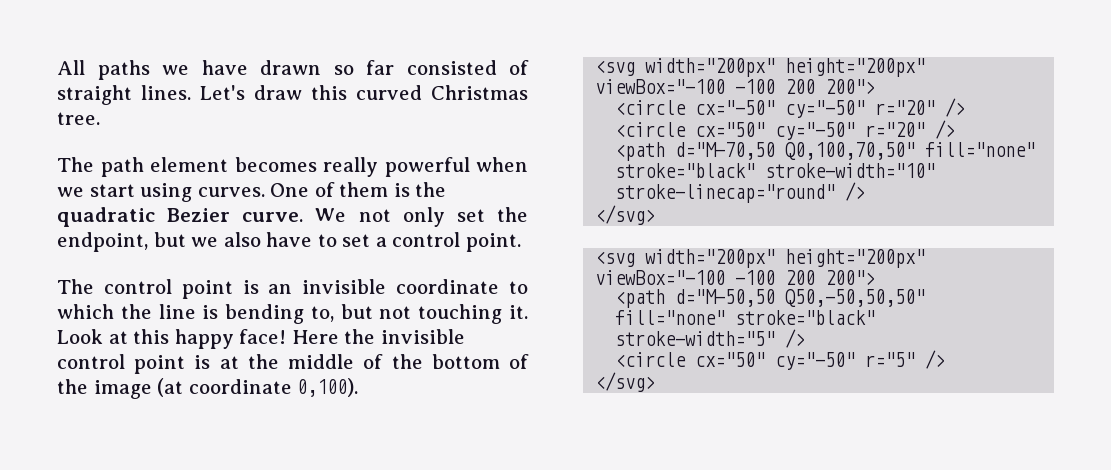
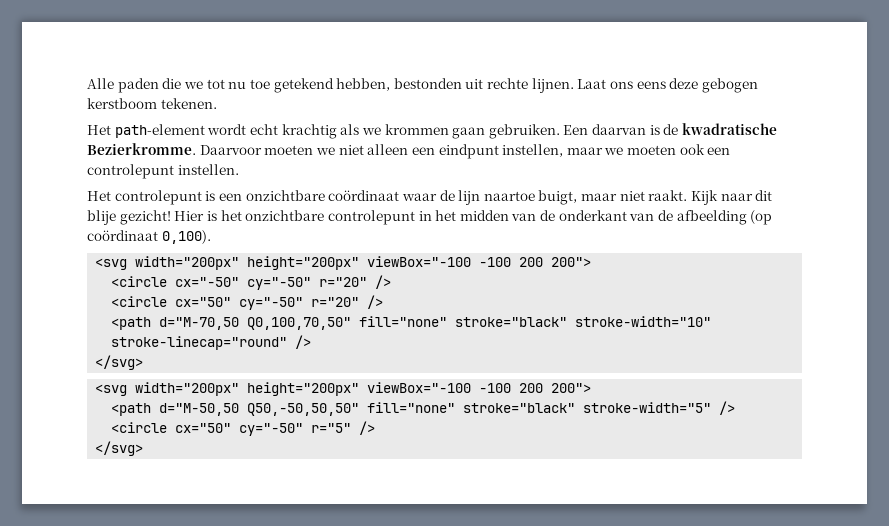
[57,60,529,80] [57,85,528,105] [57,112,100,125] [57,157,528,177] [57,182,447,202] [57,207,528,227] [57,232,521,252] [57,279,528,299] [57,304,528,324] [57,329,465,349] [57,354,529,374] [57,378,292,399] All paths we have drawn so far consisted of straight lines. Let's draw this curved Christmas tree. // The path element becomes really powerful when we start using curves. One of them is the quadratic Bezier curve. We not only set the endpoint, but we also have to set a control point. // The control point is an invisible coordinate to which the line is bending to, but not touching it. Look at this happy face! Here the invisible control point is at the middle of the bottom of the image (at coordinate -> [87,78,758,93] [87,98,217,109] [87,123,778,139] [87,143,731,159] [87,164,239,179] [87,190,773,205] [87,210,773,225] [87,230,158,241] Alle paden die we tot nu toe getekend hebben, bestonden uit rechte lijnen. Laat ons eens deze gebogen kerstboom tekenen. // Het path-element wordt echt krachtig als we krommen gaan gebruiken. Een daarvan is de kwadratische Bezierkromme. Daarvoor moeten we niet alleen een eindpunt instellen, maar we moeten ook een controlepunt instellen. // Het controlepunt is een onzichtbare coördinaat waar de lijn naartoe buigt, maar niet raakt. Kijk naar dit blije gezicht! Hier is het onzichtbare controlepunt in het midden van de onderkant van de afbeelding (op coördinaat

